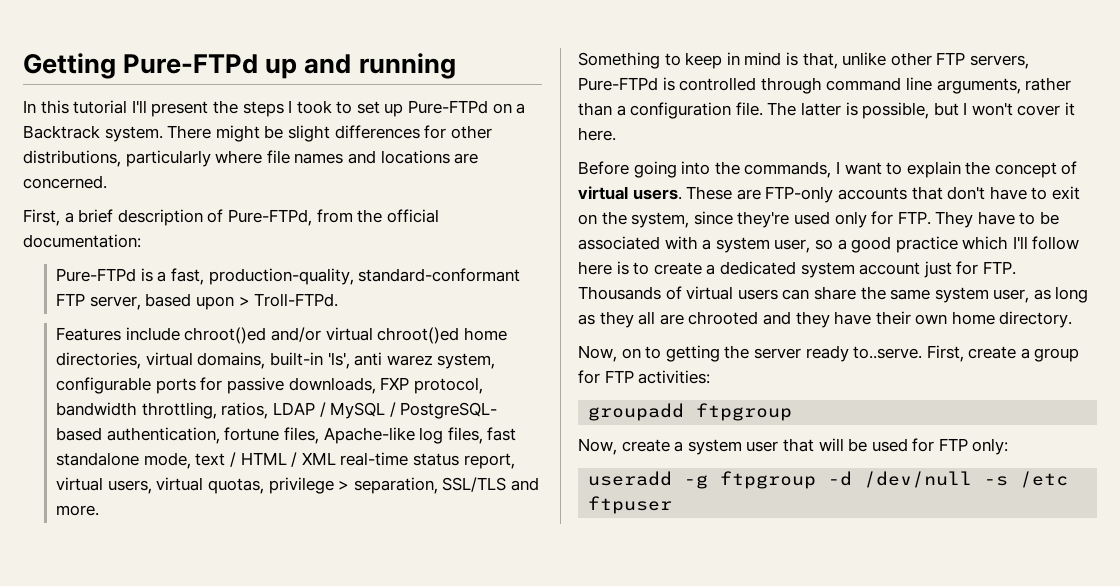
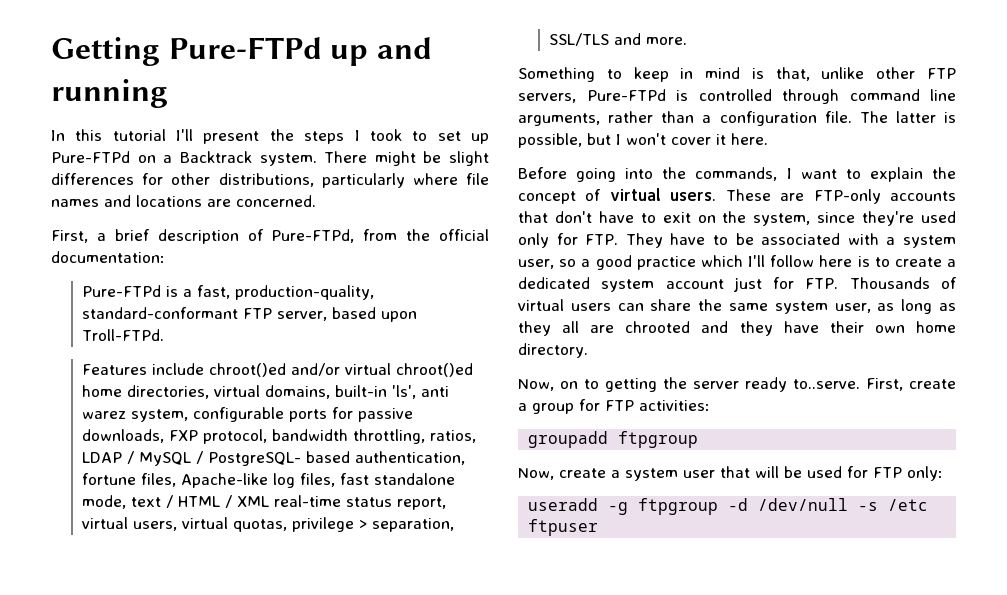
[238,296,250,306] > -> (418, 316) none

